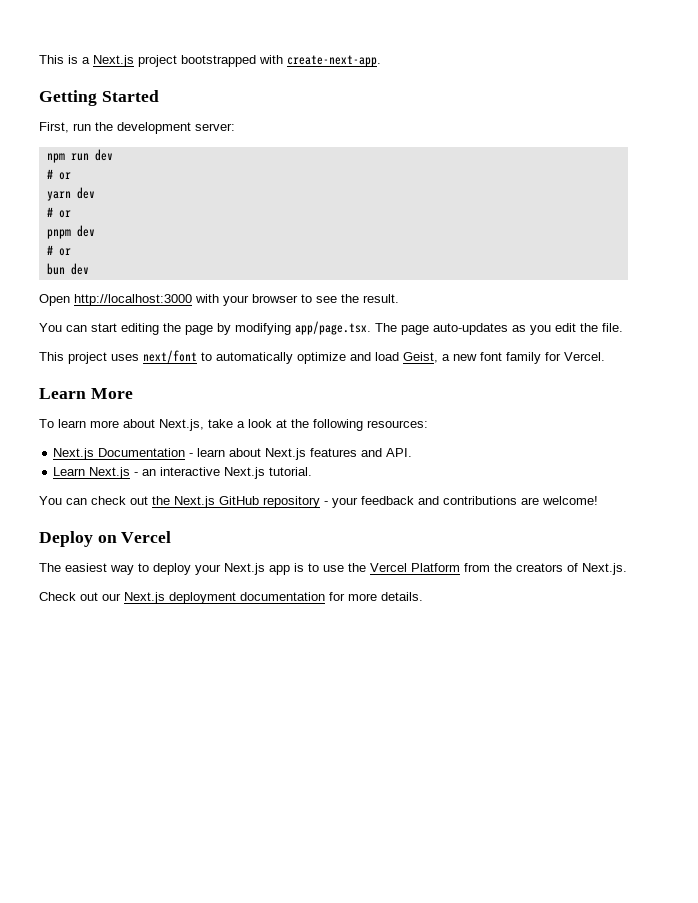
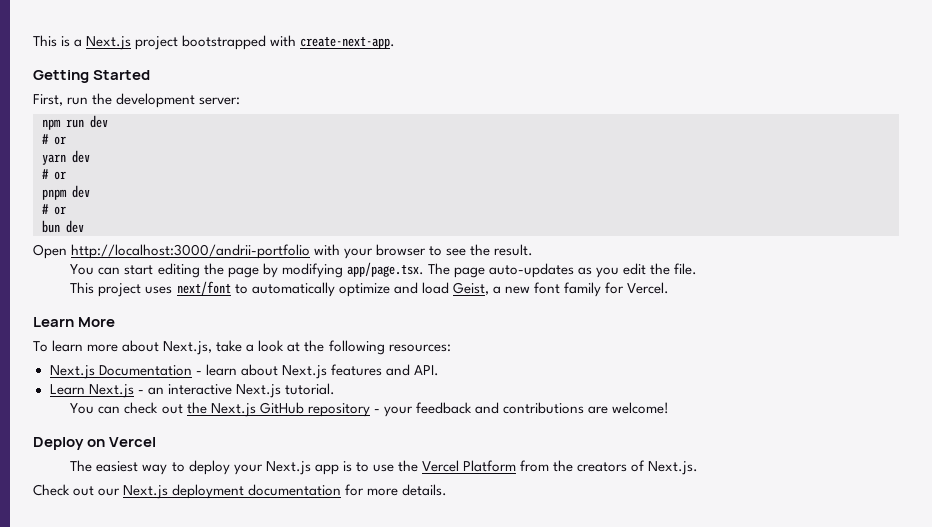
[74,294,192,306] http://localhost:3000 -> [71,244,311,259] http://localhost:3000/andrii-portfolio

